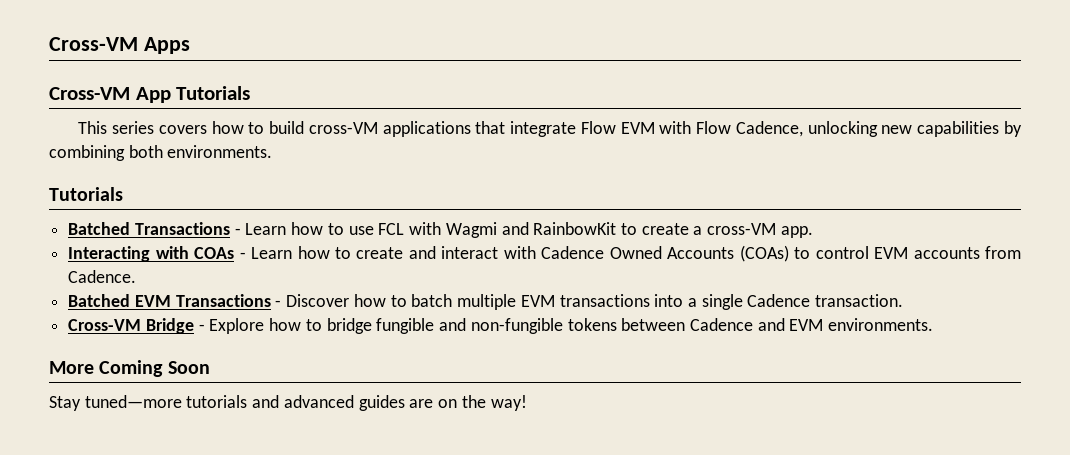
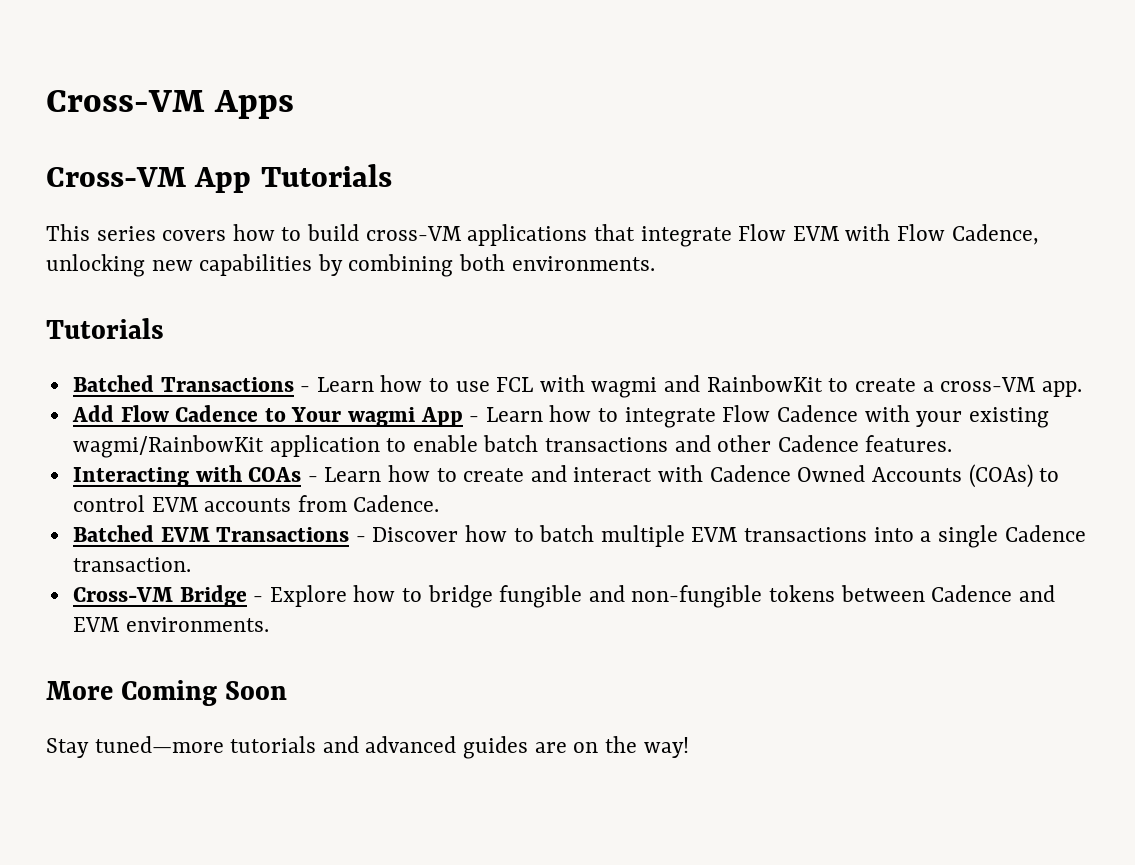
[445,222,497,238] Wagmi -> [591,377,658,398] wagmi
(813, 232) none -> [71,405,1049,428] [72,435,953,458] // Add Flow Cadence to Your wagmi App - Learn how to integrate Flow Cadence with your existing wagmi/RainbowKit application to enable batch transactions and other Cadence features.

